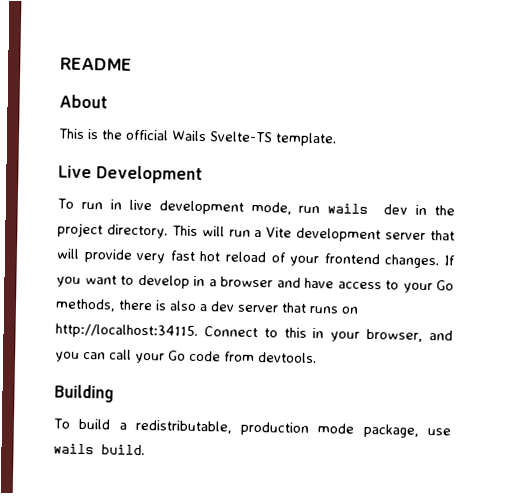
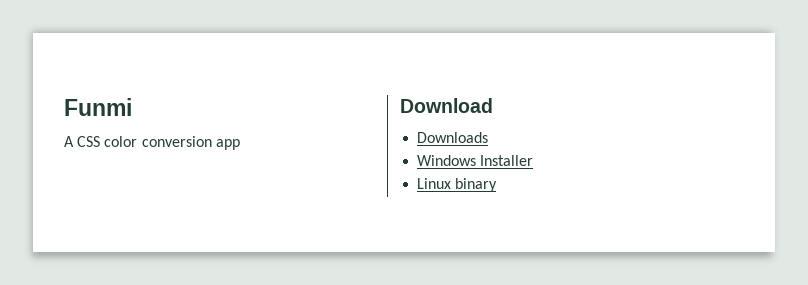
[60,57,132,71] [59,94,108,109] [58,128,337,147] [58,165,203,185] [57,198,456,216] [57,222,455,243] [56,248,455,269] [56,274,454,294] [55,298,359,314] [55,323,453,342] [55,349,317,364] [54,384,114,403] [53,418,451,438] [53,443,145,456] README // About // This is the official Wails Svelte-TS template. // Live Development // To run in live development mode, run wails dev in the project directory. This will run a Vite development server that will provide very fast hot reload of your frontend changes. If you want to develop in a browser and have access to your Go methods, there is also a dev server that runs on http://localhost:34115. Connect to this in your browser, and you can call your Go code from devtools. // Building // To build a redistributable, production mode package, use wails build. -> [64,98,132,116] [64,136,240,150] [400,98,493,113] [417,132,489,143] [417,155,534,166] [417,178,498,192] Funmi // A CSS color conversion app // Download // Downloads // Windows Installer // Linux binary

